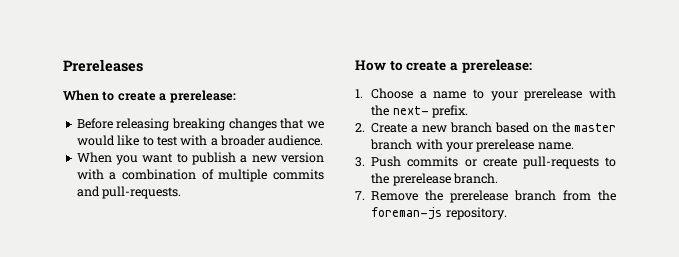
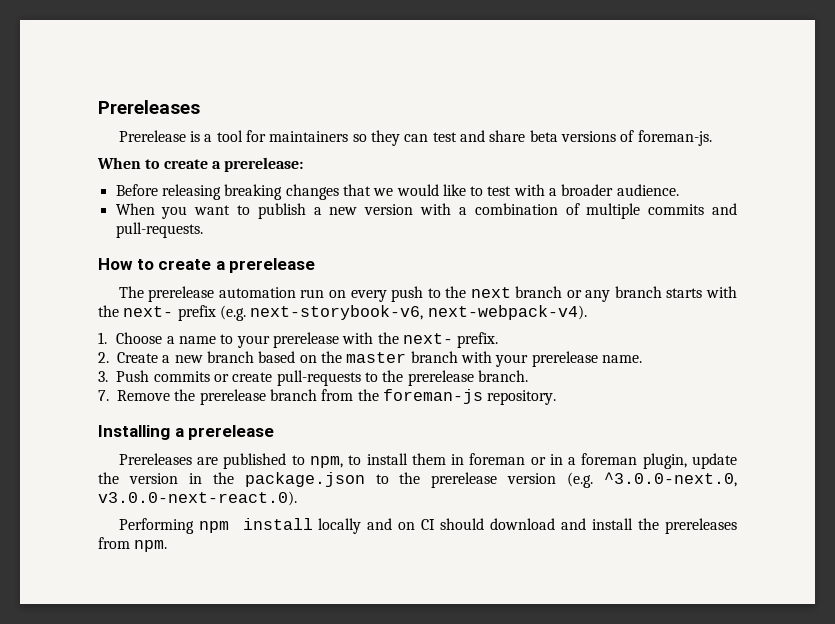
[63,59,143,72] Prereleases -> [98,100,200,114] [118,130,712,146] Prereleases // Prerelease is a tool for maintainers so they can test and share beta versions of foreman-js.
[461,59,532,73] prerelease: -> [229,258,316,273] [118,286,738,302] [98,305,587,321] prerelease // The prerelease automation run on every push to the next branch or any branch starts with the next- prefix (e.g. next-storybook-v6, next-webpack-v4).
(507, 213) none -> [98,425,275,440] [118,453,737,469] [98,472,738,488] [98,491,297,506] [118,518,737,534] [98,537,168,552] // Installing a prerelease // Prereleases are published to npm, to install them in foreman or in a foreman plugin, update the version in the package.json to the prerelease version (e.g. ^3.0.0-next.0, v3.0.0-next-react.0). // Performing npm install locally and on CI should download and install the prereleases from npm.

